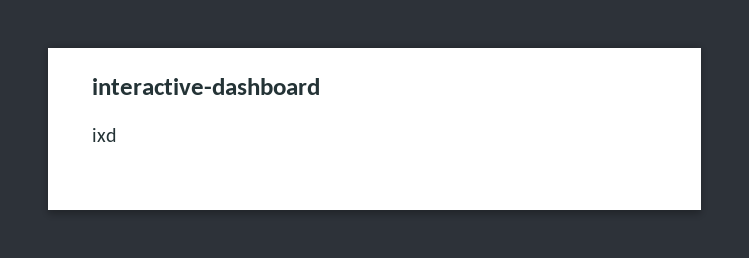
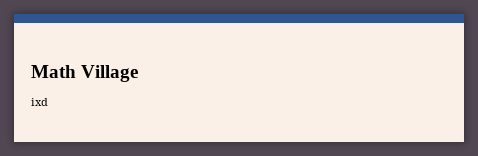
[92,78,320,95] interactive-dashboard -> [31,65,139,82] Math Village

